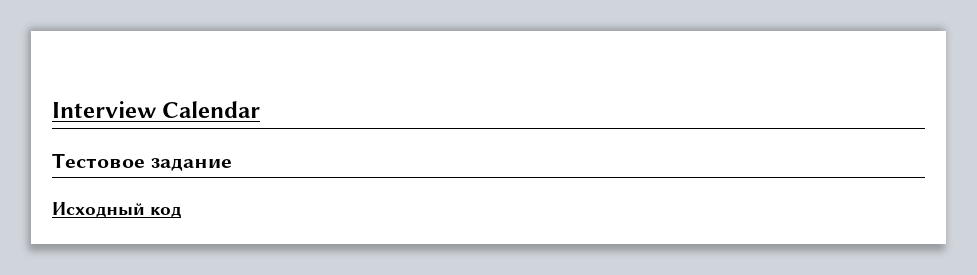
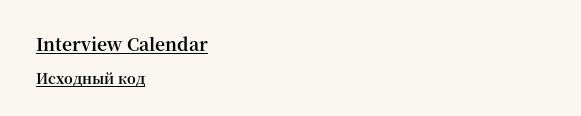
[52,153,232,171] // Тестовое задание -> (208, 43) none

